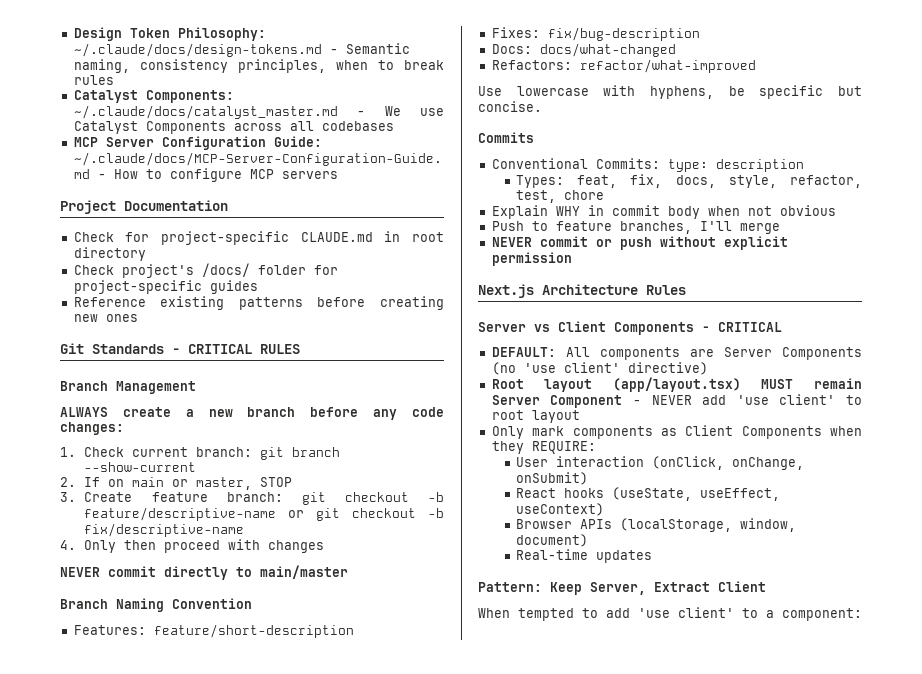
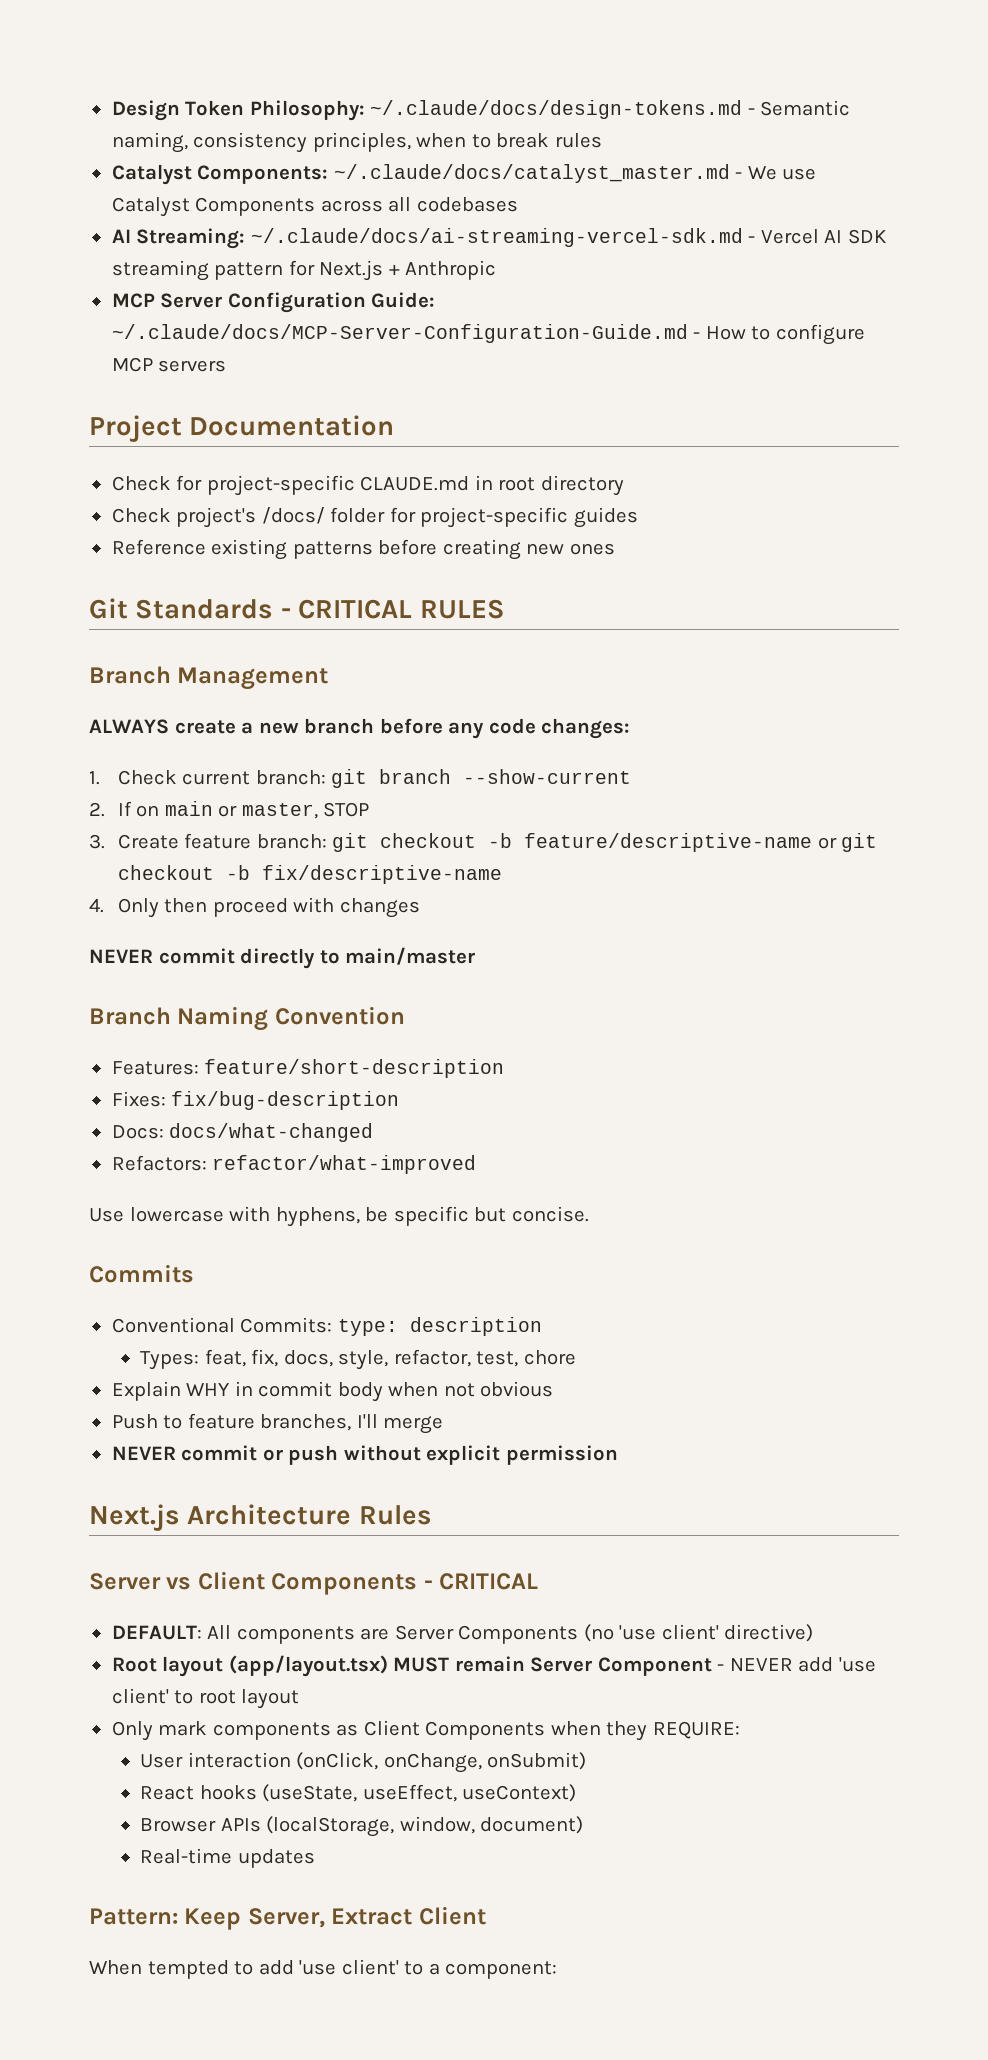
(394, 126) none -> [111,228,887,249] [111,260,497,281] // AI Streaming: ~/.claude/docs/ai-streaming-vercel-sdk.md - Vercel AI SDK streaming pattern for Next.js + Anthropic

